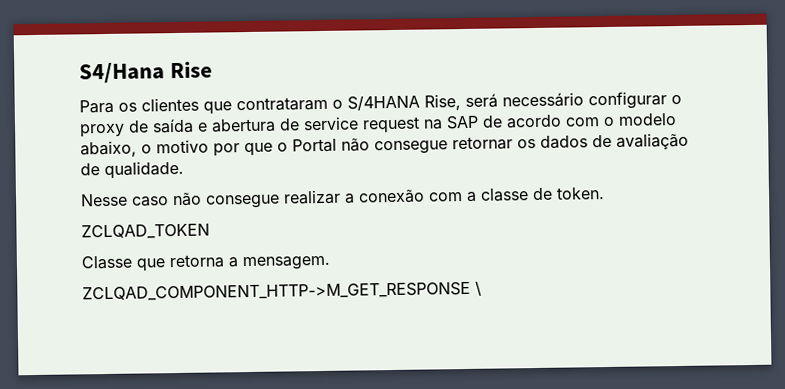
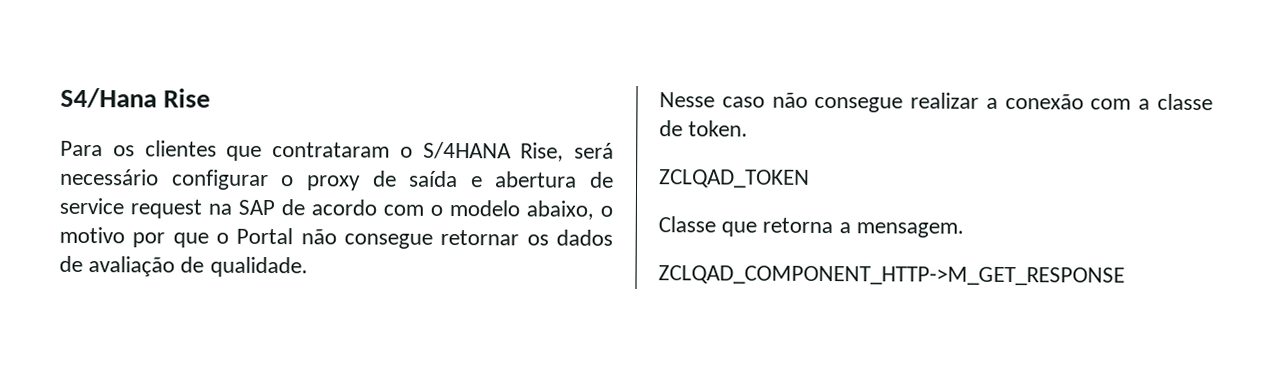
[475,281,482,296] \ -> (1125, 275) none

